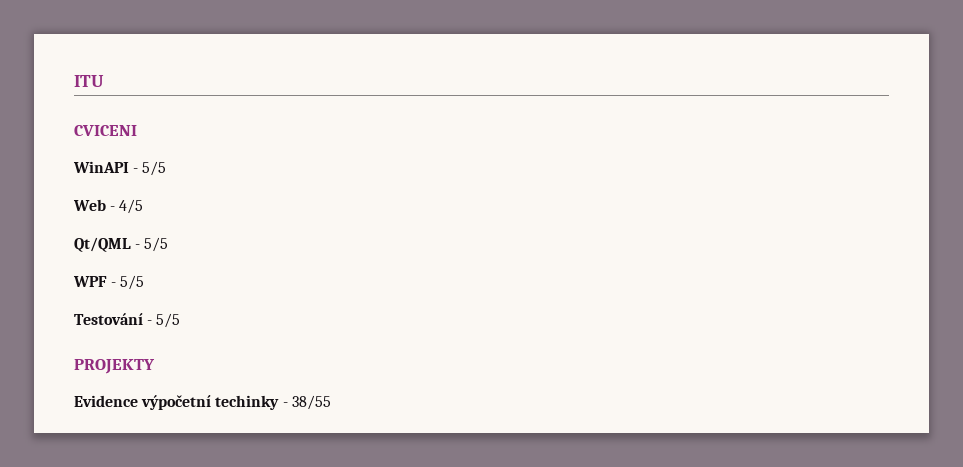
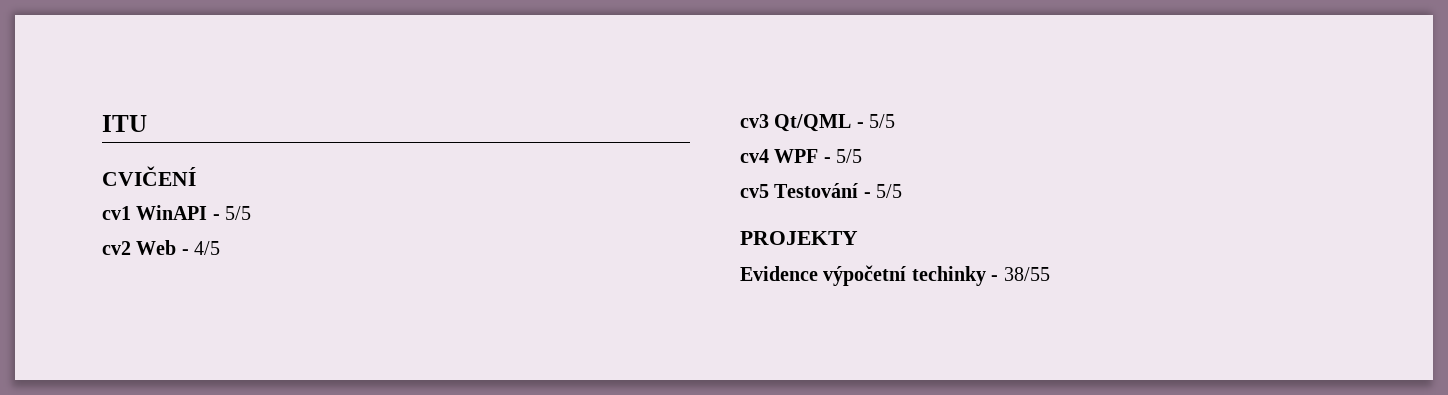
[74,125,137,136] CVICENI // -> [102,166,196,186] [102,206,131,220] CVIČENÍ // cv1
(167, 168) none -> [102,241,131,255] cv2
(144, 206) none -> [740,114,769,128] cv3
(169, 244) none -> [740,149,769,163] cv4
(145, 282) none -> [740,184,769,198] cv5

